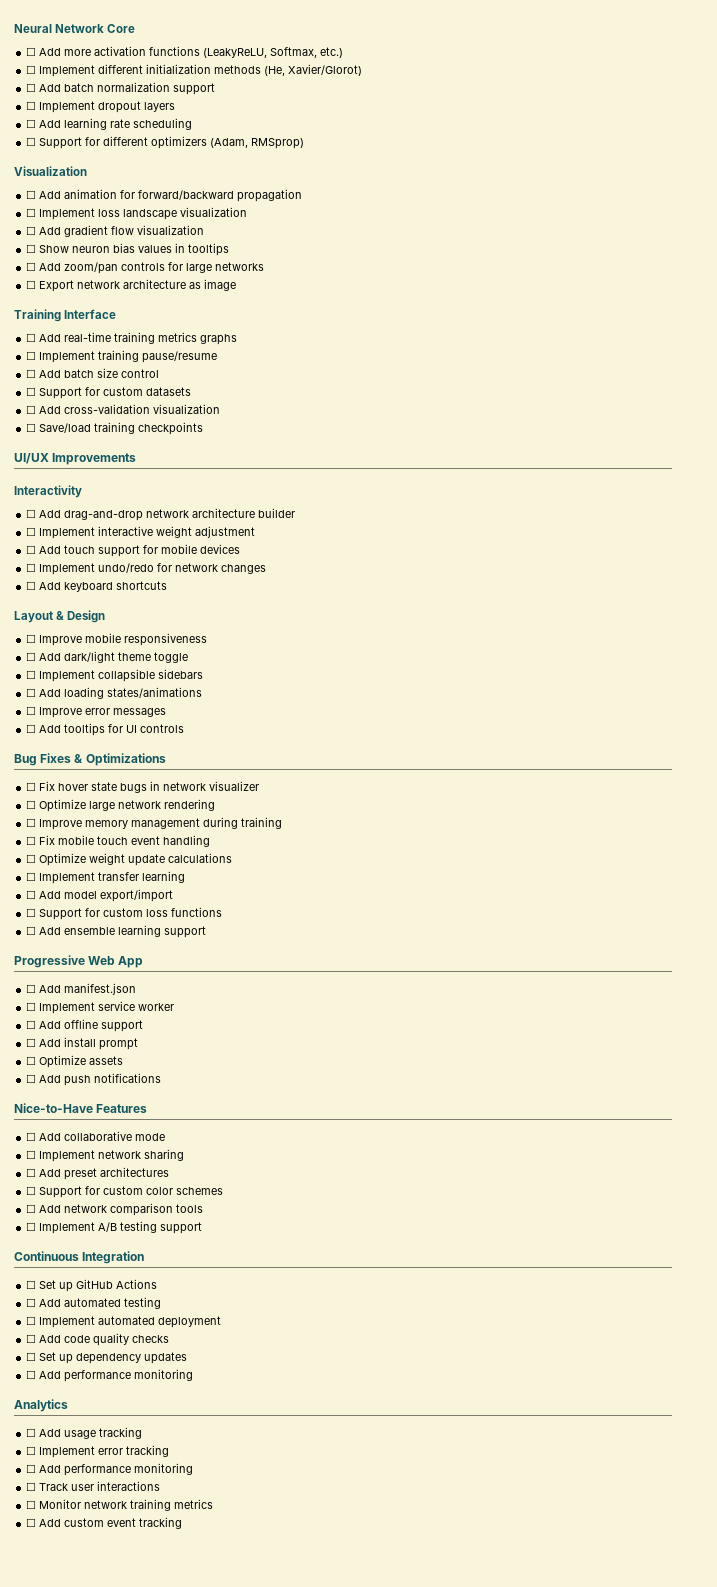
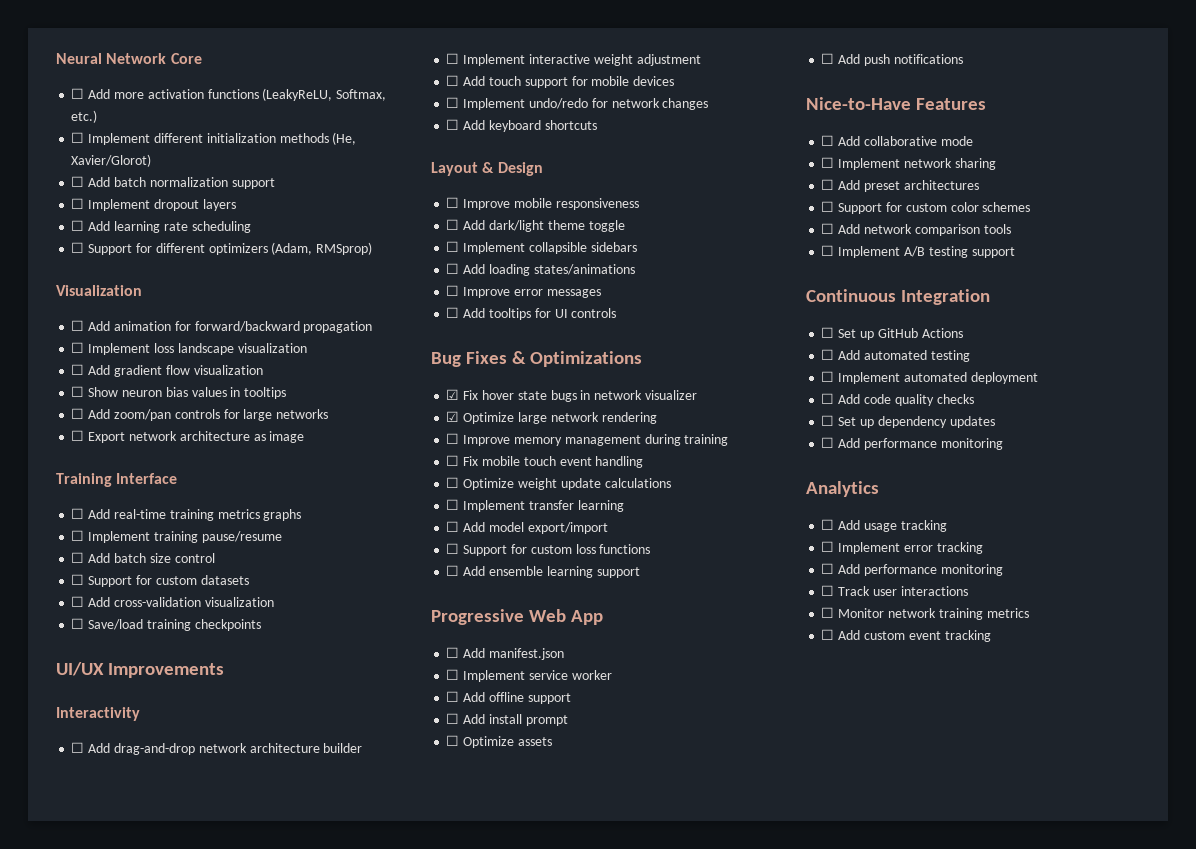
[26,782,37,791] ☐ -> [446,389,460,400] ☑
[26,800,37,809] ☐ -> [446,411,460,422] ☑

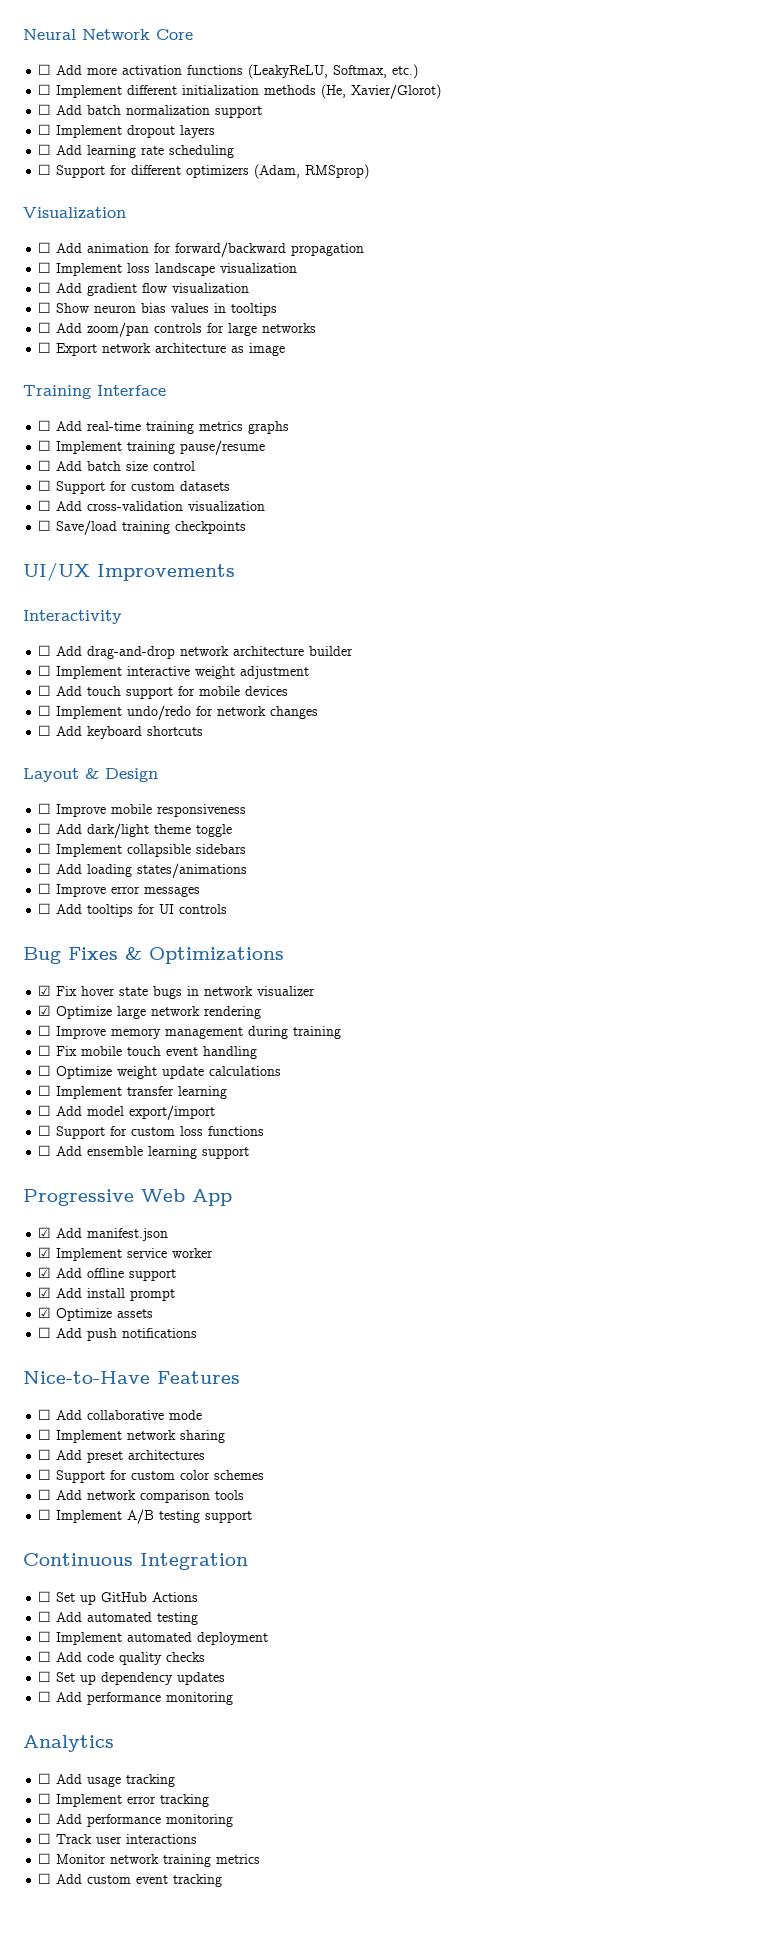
[446,647,460,658] ☐ -> [38,1227,52,1238] ☑
[446,669,460,680] ☐ -> [38,1247,52,1258] ☑
[446,691,460,702] ☐ -> [38,1267,52,1278] ☑
[446,713,460,724] ☐ -> [38,1287,52,1298] ☑
[446,735,460,746] ☐ -> [38,1307,52,1318] ☑

